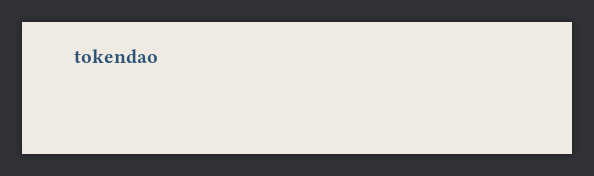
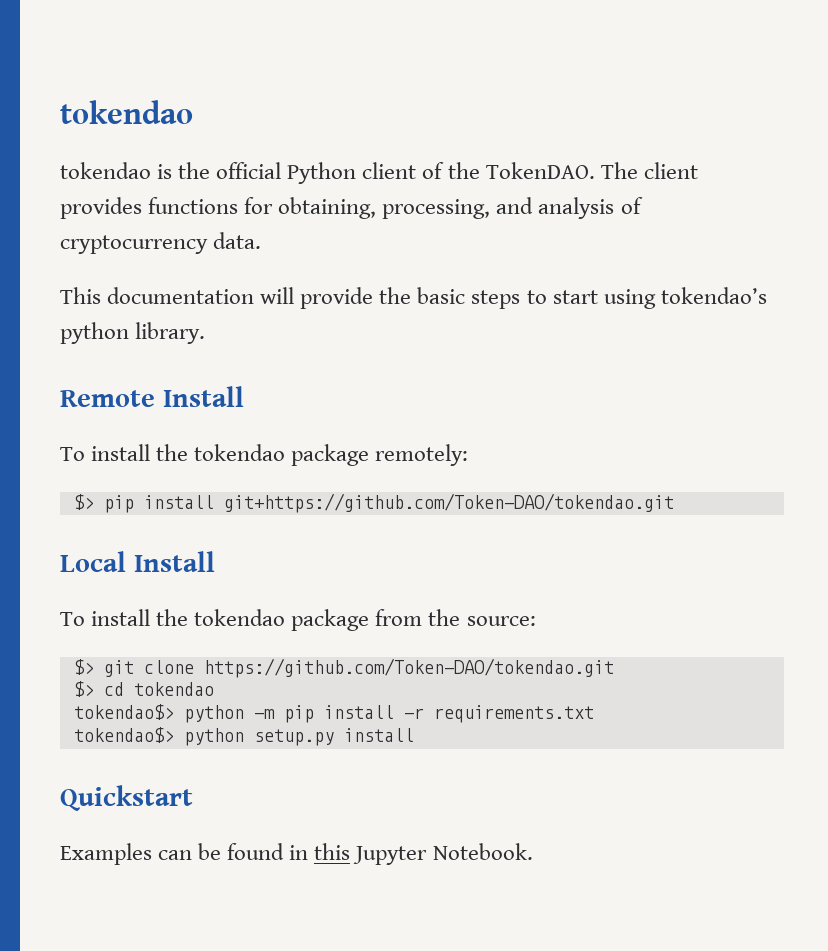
[74,49,158,64] tokendao -> [60,100,193,124] [60,162,698,184] [60,197,643,219] [60,232,262,254] [60,287,767,309] [60,322,206,344] [60,386,244,407] [60,444,469,466] [73,493,674,513] [60,551,215,572] [60,609,536,631] [73,658,614,678] [73,681,214,697] [73,704,594,723] [73,727,414,746] [60,785,193,811] [60,843,533,865] tokendao // tokendao is the official Python client of the TokenDAO. The client provides functions for obtaining, processing, and analysis of cryptocurrency data. // This documentation will provide the basic steps to start using tokendao’s python library. // Remote Install // To install the tokendao package remotely: // $> pip install git+https://github.com/Token-DAO/tokendao.git // Local Install // To install the tokendao package from the source: // $> git clone https://github.com/Token-DAO/tokendao.git // $> cd tokendao // tokendao$> python -m pip install -r requirements.txt // tokendao$> python setup.py install // Quickstart // Examples can be found in this Jupyter Notebook.

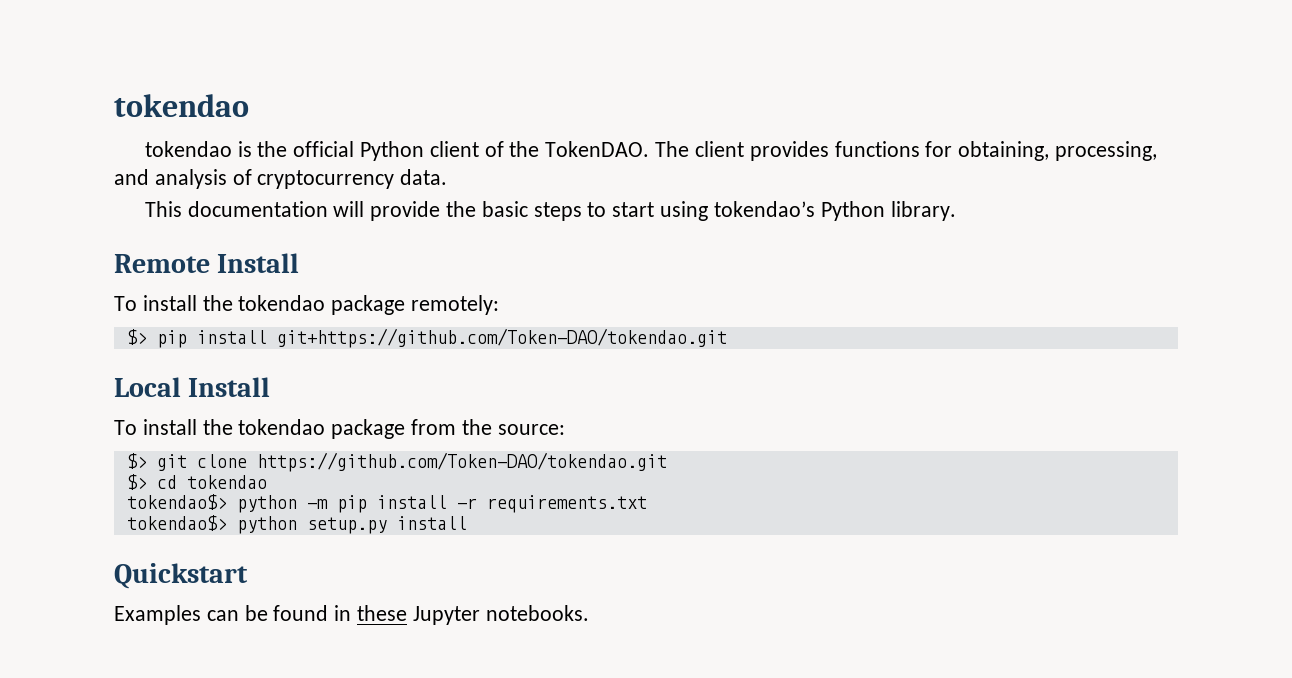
[60,322,129,344] python -> [820,201,885,221] Python
[314,843,533,865] this Jupyter Notebook. -> [357,605,589,625] these Jupyter notebooks.

